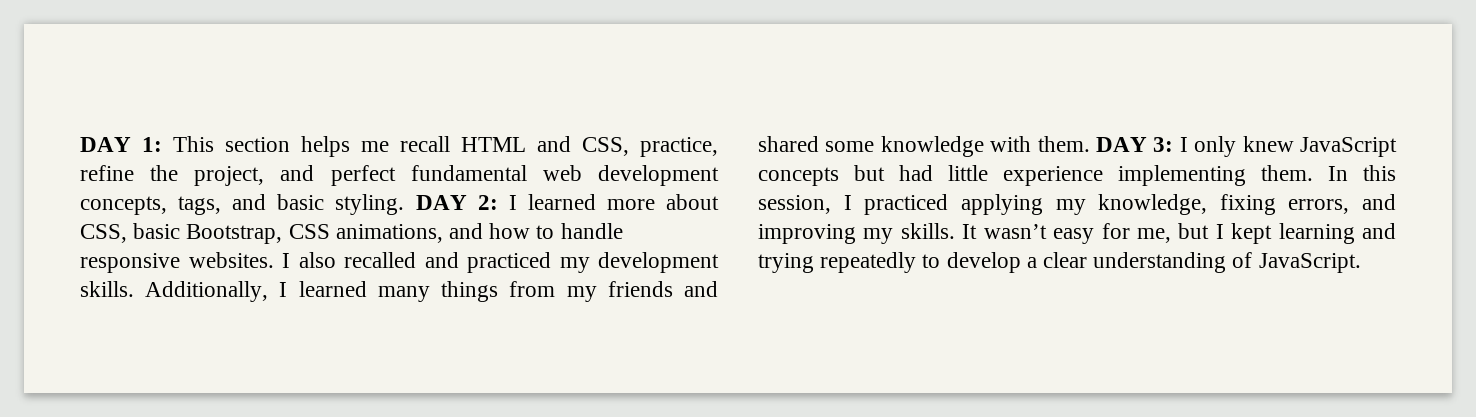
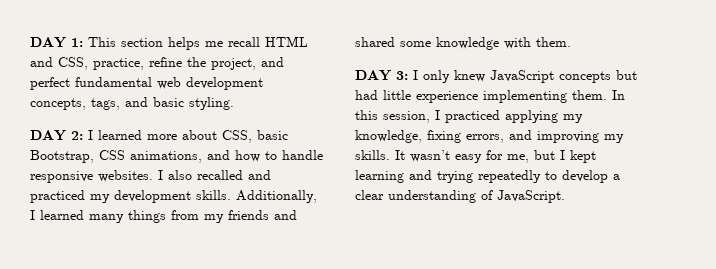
(405, 204) none -> (234, 103) //
(1090, 144) none -> (571, 42) //

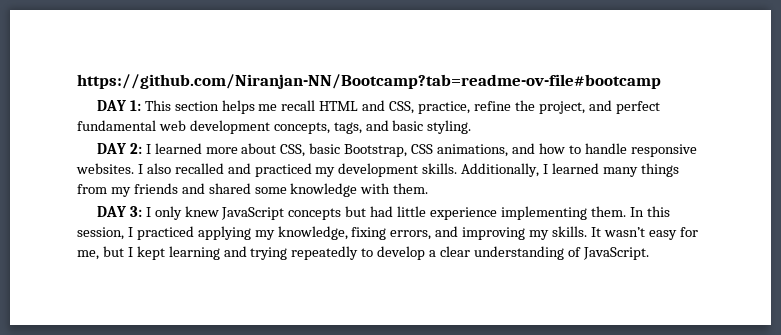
(30, 42) none -> [77,74,661,89] https://github.com/Niranjan-NN/Bootcamp?tab=readme-ov-file#bootcamp //

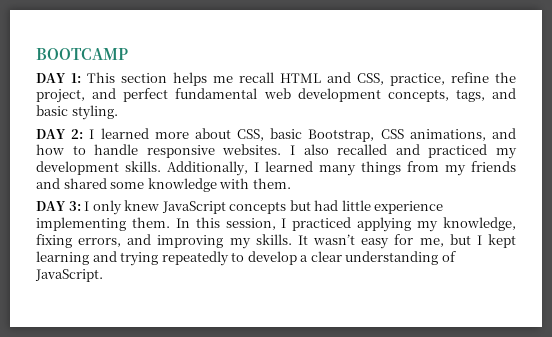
[77,74,661,89] https://github.com/Niranjan-NN/Bootcamp?tab=readme-ov-file#bootcamp -> [36,48,128,60] BOOTCAMP

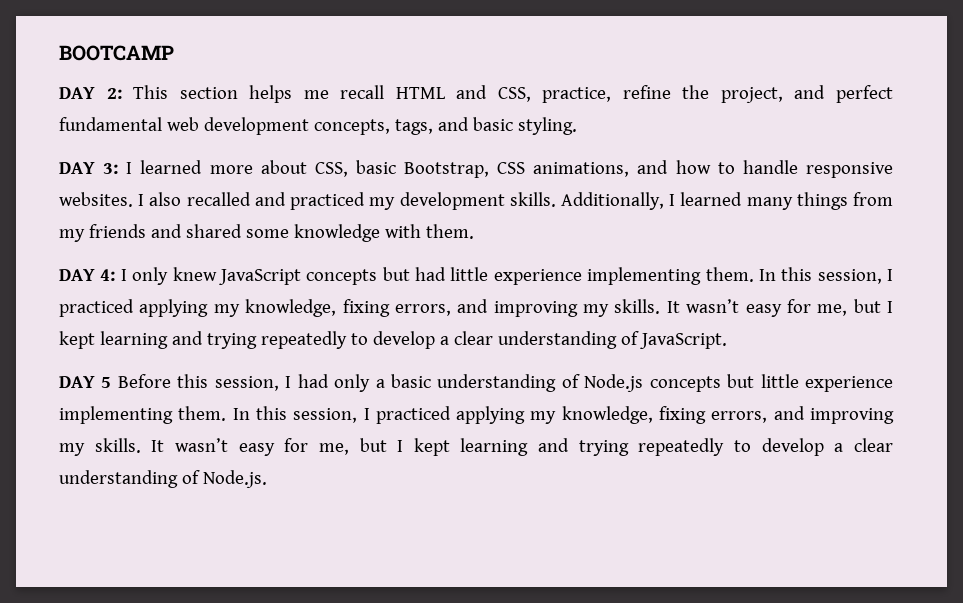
[71,73,81,83] 1: -> [106,88,122,99] 2:
[71,129,84,139] 2: -> [103,163,119,174] 3:
[68,201,81,211] 3: -> [100,269,116,281] 4:
(103, 275) none -> [59,374,893,392] [59,406,894,424] [59,438,893,456] [59,470,267,488] // DAY 5 Before this session, I had only a basic understanding of Node.js concepts but little experience implementing them. In this session, I practiced applying my knowledge, fixing errors, and improving my skills. It wasn’t easy for me, but I kept learning and trying repeatedly to develop a clear understanding of Node.js.

